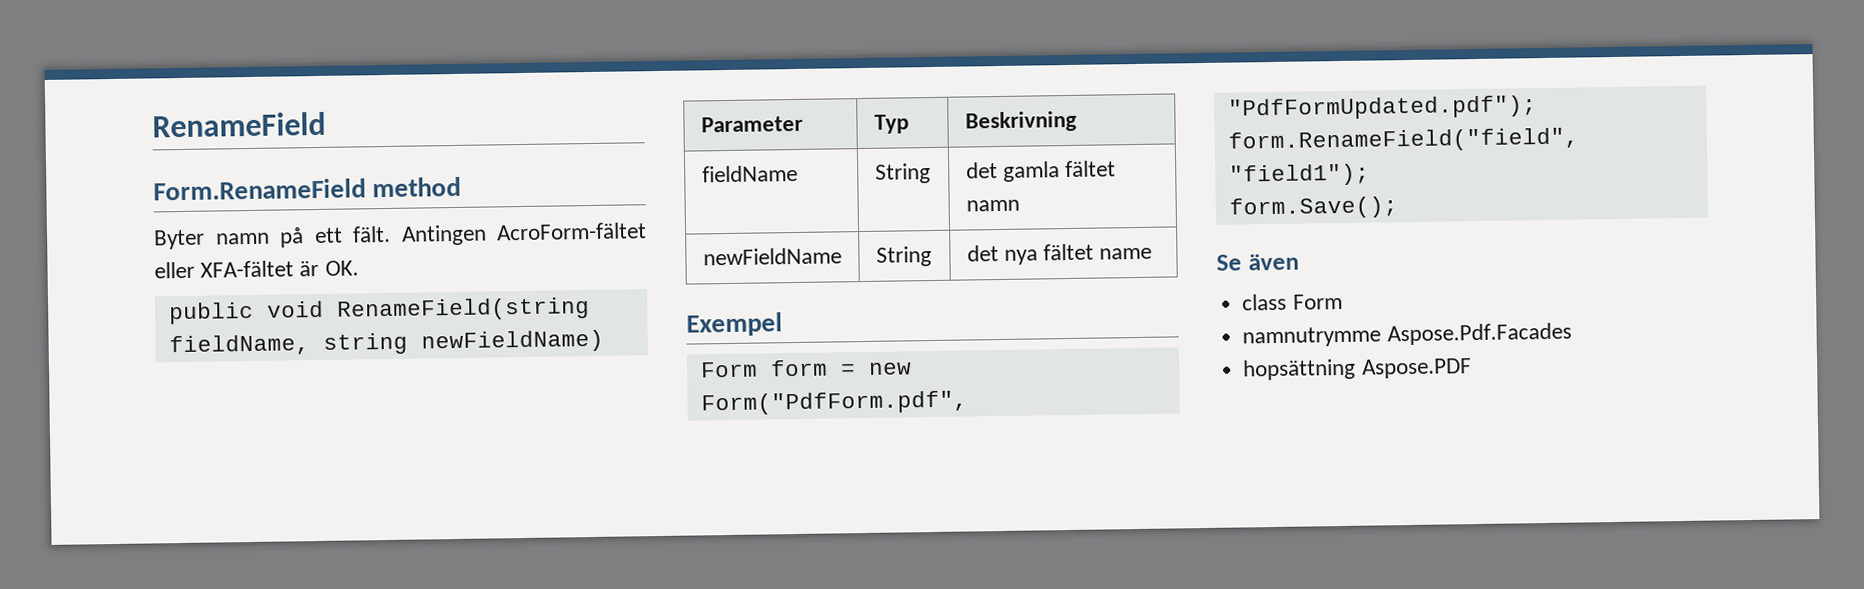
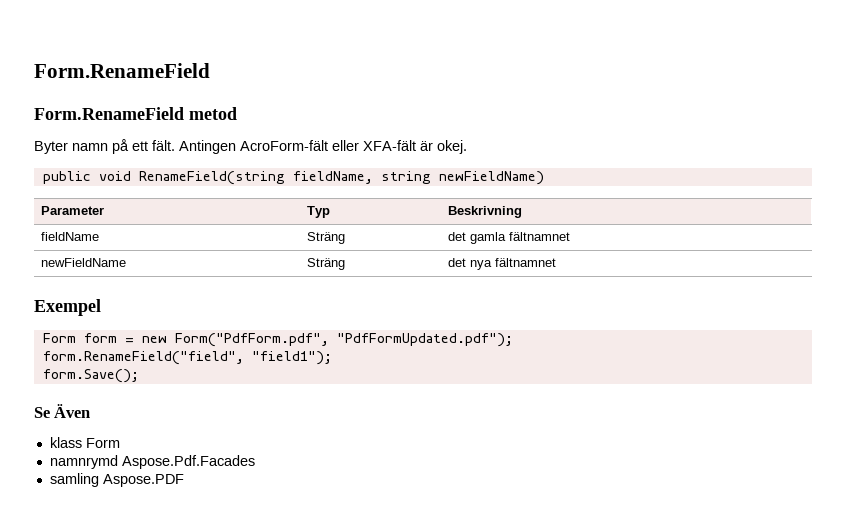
[152,111,326,138] [153,176,462,201] RenameField // Form.RenameField method -> [34,63,210,78] [34,107,237,120] Form.RenameField // Form.RenameField metod
[496,222,647,241] [154,260,359,279] AcroForm-fältet eller XFA-fältet är OK. -> [240,140,467,154] AcroForm-fält eller XFA-fält är okej.
[874,163,931,184] String -> [306,232,345,244] Sträng
[1064,160,1116,178] [965,199,1020,212] fältet namn -> [508,232,570,241] fältnamnet
[875,246,932,267] String -> [306,258,345,270] Sträng
[1042,243,1153,261] fältet name -> [494,258,556,267] fältnamnet
[1247,253,1299,271] [1242,293,1288,311] även // class -> [54,404,91,418] [49,437,82,448] Även // klass
[1242,326,1382,348] namnutrymme -> [49,455,118,469] namnrymd
[1243,358,1357,381] hopsättning -> [49,473,99,487] samling

